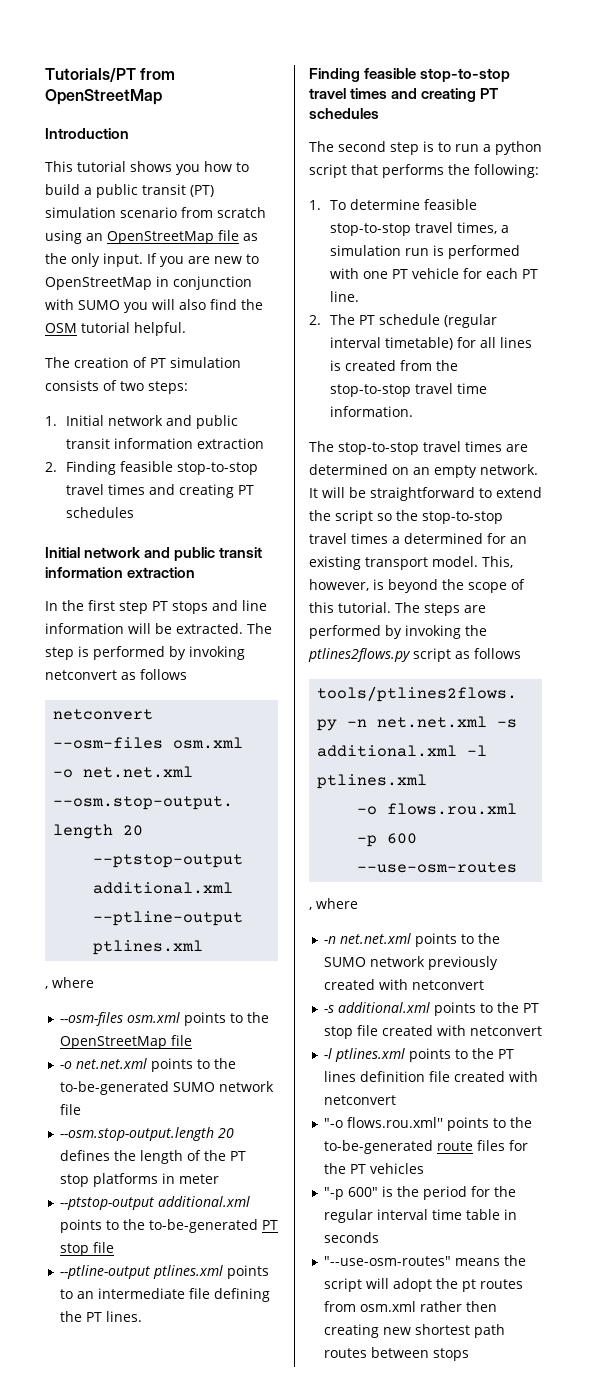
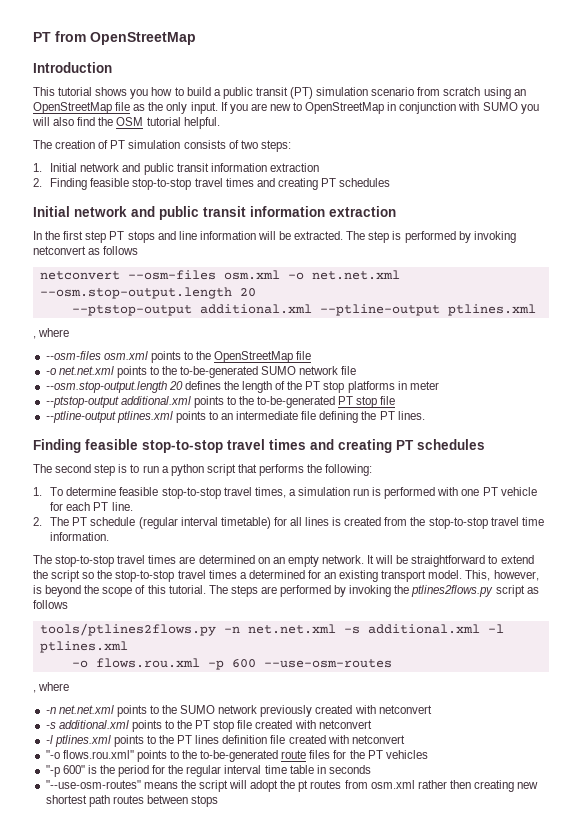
[45,68,136,82] Tutorials/PT -> [33,32,51,42] PT

